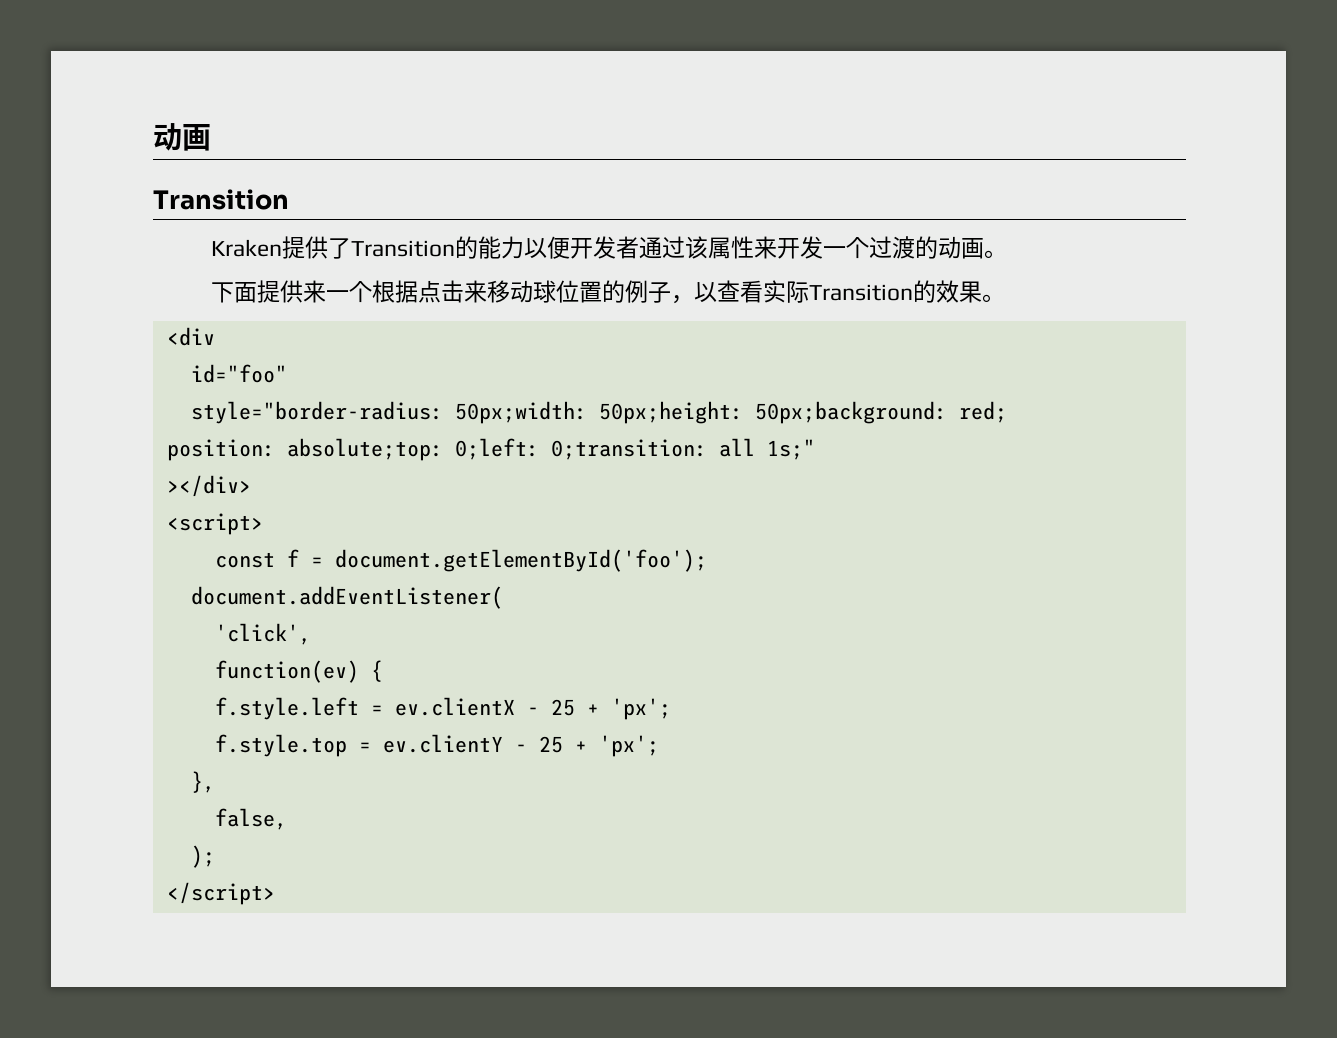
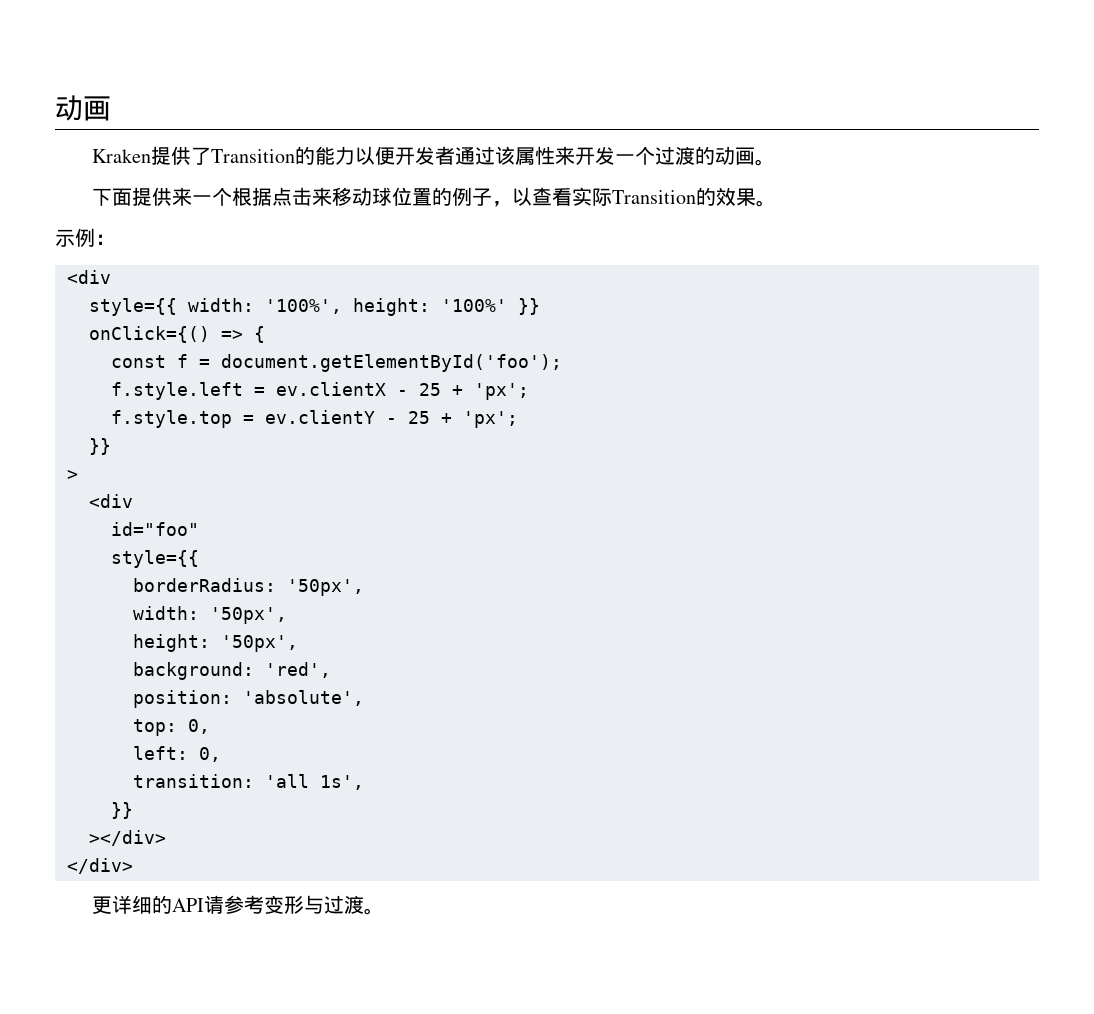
[153,123,211,151] [153,189,289,210] 动画 // Transition -> [55,95,111,121] 动画
[166,327,215,346] [190,364,287,383] [190,401,1007,424] [166,438,815,461] [166,475,251,497] [166,513,263,535] // <div // id="foo" // style="border-radius: 50px;width: 50px;height: 50px;background: red; // position: absolute;top: 0;left: 0;transition: all 1s;" // ></div> // <script> -> [55,228,115,247] [67,270,111,284] [89,298,540,316] [89,326,265,343] // 示例： // <div // style={{ width: '100%', height: '100%' }} // onClick={() => {
[190,586,503,609] [214,623,311,645] [214,660,383,683] // document.addEventListener( // 'click', // function(ev) { -> (562, 363) none
[190,771,215,793] [214,808,287,830] [190,845,215,868] [166,882,275,905] }, // false, // ); // </script> -> [89,438,111,455] [67,470,78,480] [89,494,133,508] [111,522,199,536] [111,550,199,568] [133,578,364,596] [133,606,287,624] [133,634,298,652] [133,662,331,680] [133,690,364,708] [133,719,210,736] [133,746,221,762] [133,774,364,790] [111,802,133,819] [89,830,166,846] [67,858,133,874] [91,895,384,915] }} // > // <div // id="foo" // style={{ // borderRadius: '50px', // width: '50px', // height: '50px', // background: 'red', // position: 'absolute', // top: 0, // left: 0, // transition: 'all 1s', // }} // ></div> // </div> // 更详细的API请参考变形与过渡。

